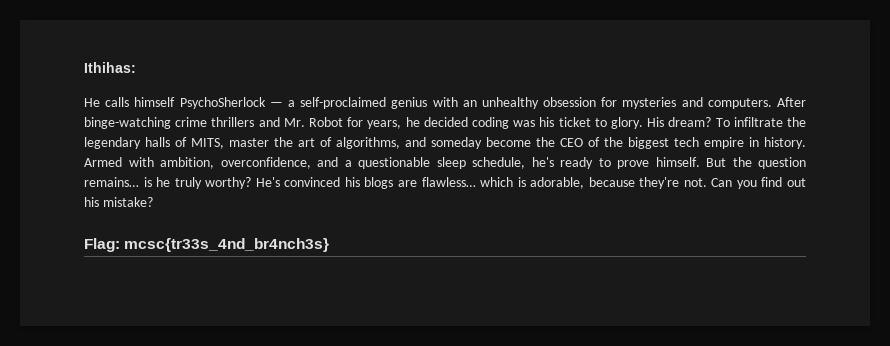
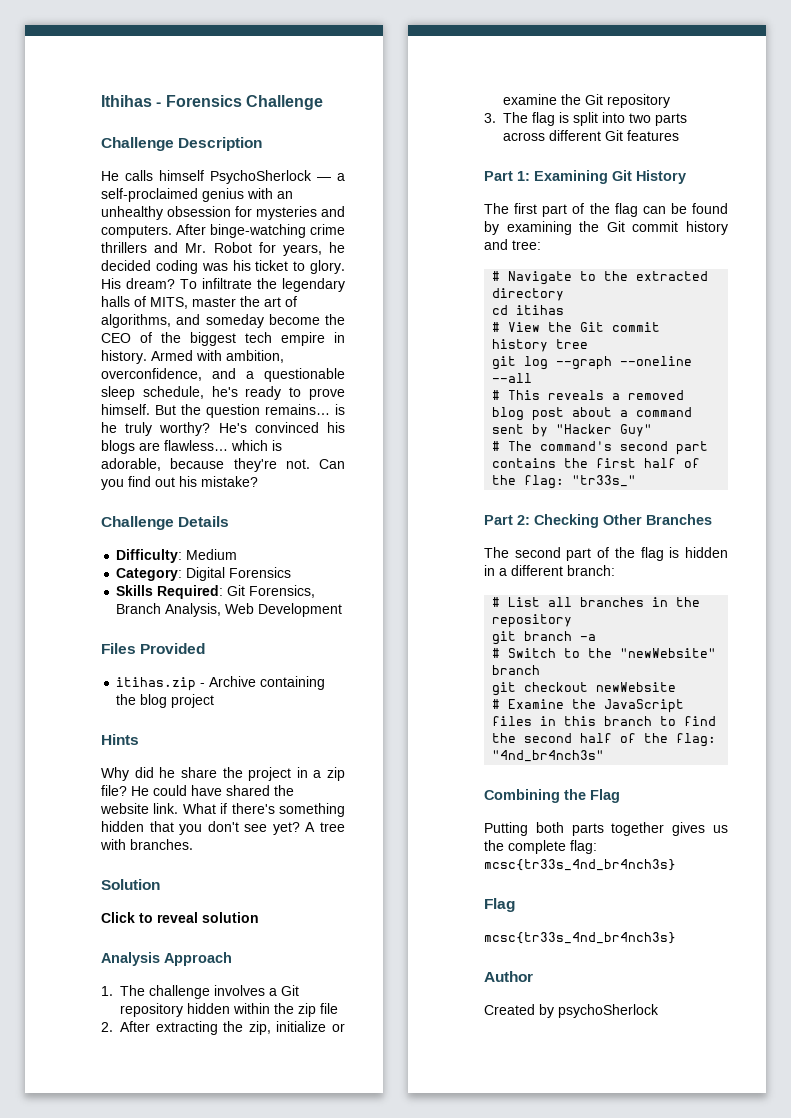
[84,62,136,73] Ithihas: -> [101,95,323,110] [101,137,263,151] Ithihas - Forensics Challenge // Challenge Description
[84,238,330,252] Flag: mcsc{tr33s_4nd_br4nch3s} -> [101,516,230,530] [116,549,238,563] [116,567,292,581] [116,585,316,599] [116,603,343,617] [101,643,206,654] [116,676,326,691] [116,694,215,708] [101,734,139,745] [101,767,345,781] [101,785,294,796] [100,803,345,817] [101,821,346,835] [100,839,193,850] [101,879,160,890] [101,912,259,923] [101,952,232,966] [101,985,299,999] [120,1003,338,1017] [101,1021,345,1035] [503,94,670,108] [484,112,687,126] [503,130,679,141] [484,170,686,184] [484,203,728,217] [484,221,728,235] [484,239,541,250] [492,271,709,285] [492,288,565,301] [492,305,565,315] [492,322,661,332] [492,339,589,352] [492,356,693,370] [492,373,533,383] [492,390,685,400] [492,407,693,421] [492,424,653,437] [492,441,709,455] [492,458,701,468] [492,475,637,489] [484,514,712,528] [484,547,728,561] [484,565,615,576] [492,597,701,607] [492,614,573,628] [492,631,597,645] [492,648,717,658] [492,665,541,675] [492,682,677,696] [492,699,685,713] [492,716,717,726] [492,733,717,747] [492,750,605,762] [484,789,620,803] [484,822,728,836] [484,840,597,854] [484,859,676,871] [484,898,515,912] [484,932,676,944] [484,971,533,982] [484,1004,659,1018] Challenge Details // Difficulty: Medium // Category: Digital Forensics // Skills Required: Git Forensics, Branch Analysis, Web Development // Files Provided // itihas.zip - Archive containing the blog project // Hints // Why did he share the project in a zip file? He could have shared the website link. What if there's something hidden that you don't see yet? A tree with branches. // Solution // Click to reveal solution // Analysis Approach // 1. The challenge involves a Git repository hidden within the zip file // 2. After extracting the zip, initialize or examine the Git repository // 3. The flag is split into two parts across different Git features // Part 1: Examining Git History // The first part of the flag can be found by examining the Git commit history and tree: // # Navigate to the extracted directory // cd itihas // # View the Git commit history tree // git log --graph --oneline --all // # This reveals a removed blog post about a command sent by "Hacker Guy" // # The command's second part contains the first half of the flag: "tr33s_" // Part 2: Checking Other Branches // The second part of the flag is hidden in a different branch: // # List all branches in the repository // git branch -a // # Switch to the "newWebsite" branch // git checkout newWebsite // # Examine the JavaScript files in this branch to find the second half of the flag: "4nd_br4nch3s" // Combining the Flag // Putting both parts together gives us the complete flag: mcsc{tr33s_4nd_br4nch3s} // Flag // mcsc{tr33s_4nd_br4nch3s} // Author // Created by psychoSherlock

